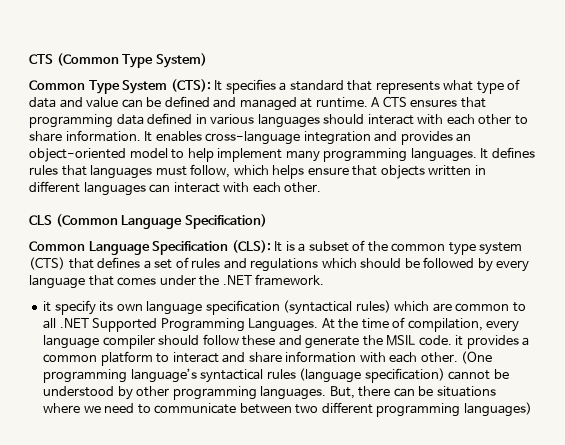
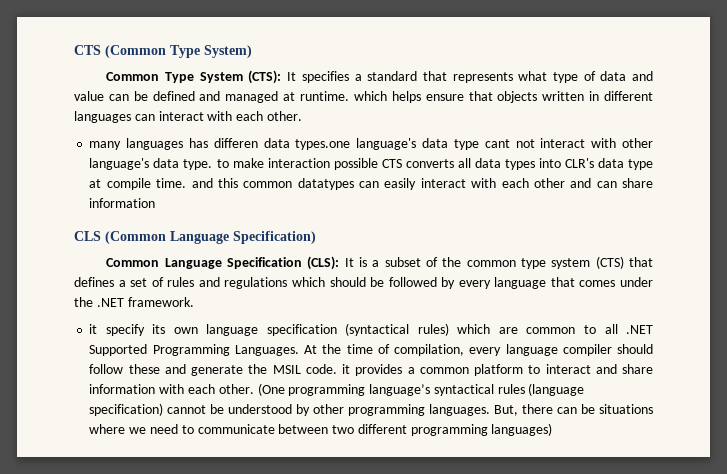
[371,96,486,108] [29,113,528,128] [29,130,472,145] [29,147,535,162] [29,164,231,179] A CTS ensures that programming data defined in various languages should interact with each other to share information. It enables cross-language integration and provides an object-oriented model to help implement many programming languages. It defines rules that languages must follow, -> (350, 96) none
(322, 187) none -> [89,138,654,150] [89,158,653,170] [89,178,653,190] [89,198,156,208] // many languages has differen data types.one language's data type cant not interact with other language's data type. to make interaction possible CTS converts all data types into CLR's data type at compile time. and this common datatypes can easily interact with each other and can share information

